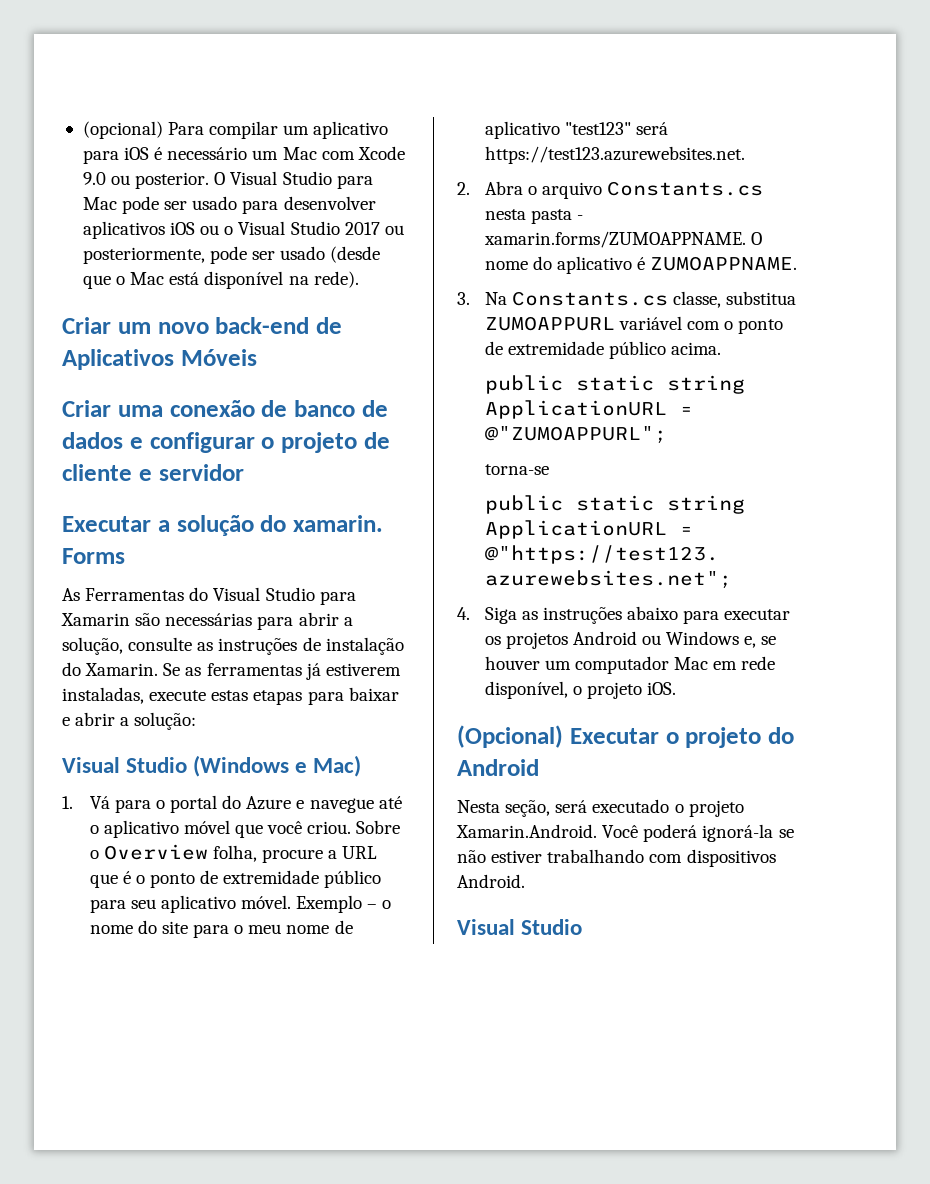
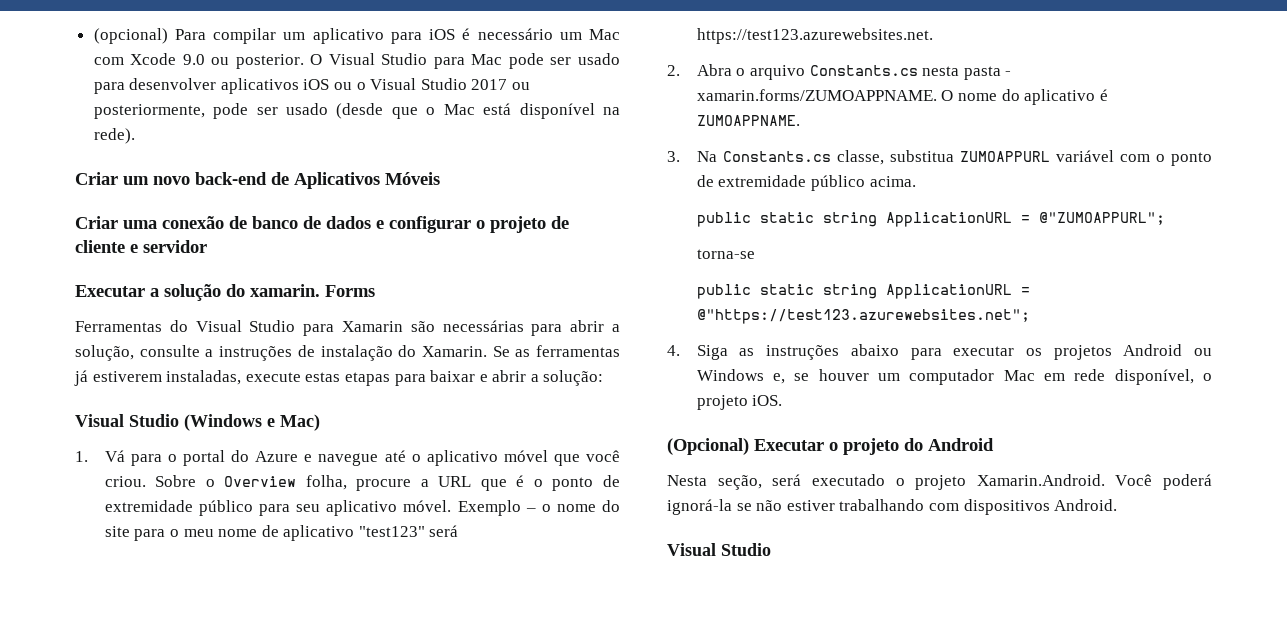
[62,588,80,601] As -> (375, 291) none
[197,642,214,651] as -> [205,349,214,357] a

